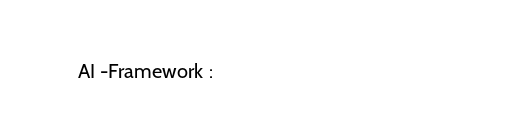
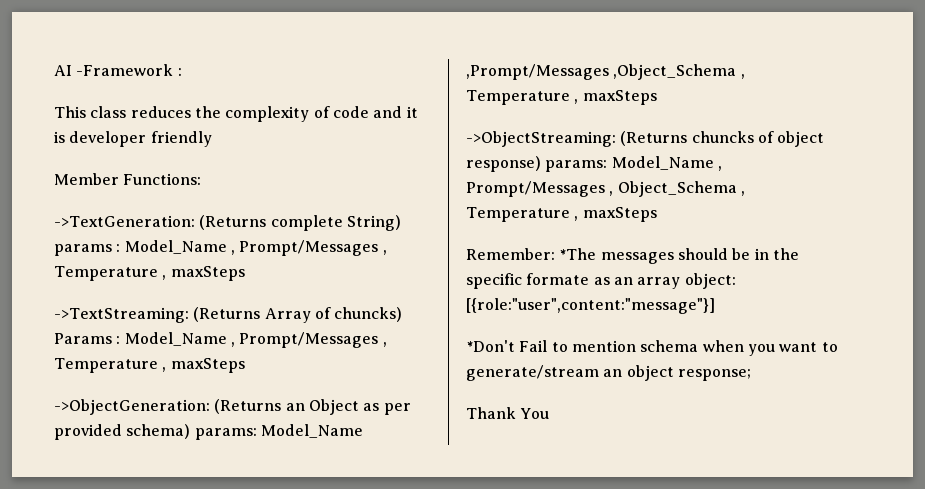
(213, 73) none -> [54,106,418,122] [54,131,212,147] [54,173,202,185] [54,215,401,231] [54,240,387,256] [54,266,245,281] [54,307,403,323] [54,332,387,348] [54,358,245,373] [54,399,411,415] [54,424,363,440] [466,64,745,80] [466,90,657,105] [466,131,825,147] [466,156,722,172] [466,181,745,197] [466,207,657,222] [466,248,799,264] [466,273,736,289] [466,298,715,314] [466,340,838,356] [466,365,751,381] [466,407,550,419] // This class reduces the complexity of code and it is developer friendly // Member Functions: // ->TextGeneration: (Returns complete String) params : Model_Name , Prompt/Messages , Temperature , maxSteps // ->TextStreaming: (Returns Array of chuncks) Params : Model_Name , Prompt/Messages , Temperature , maxSteps // ->ObjectGeneration: (Returns an Object as per provided schema) params: Model_Name ,Prompt/Messages ,Object_Schema , Temperature , maxSteps // ->ObjectStreaming: (Returns chuncks of object response) params: Model_Name , Prompt/Messages , Object_Schema , Temperature , maxSteps // Remember: *The messages should be in the specific formate as an array object: [{role:"user",content:"message"}] // *Don't Fail to mention schema when you want to generate/stream an object response; // Thank You

